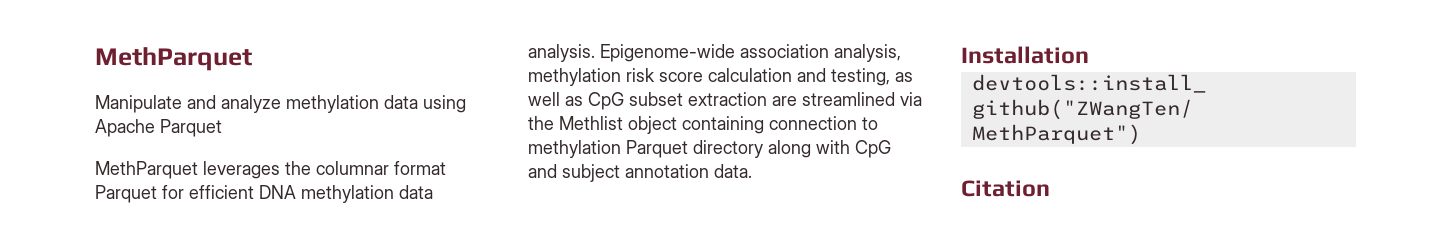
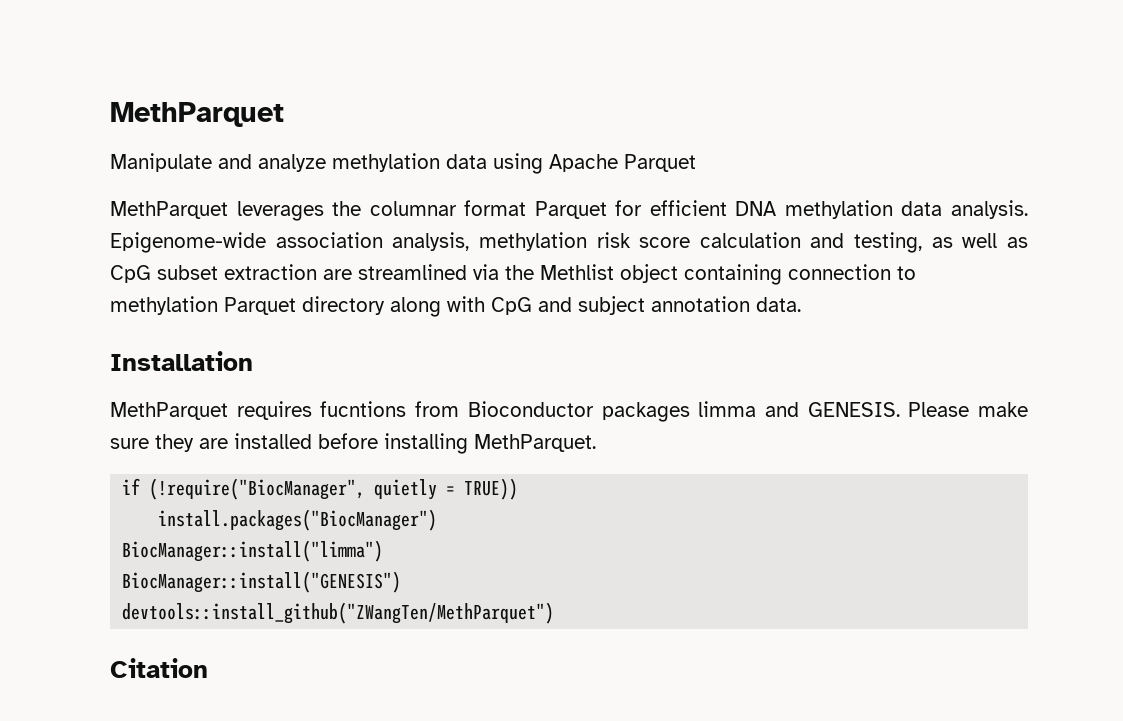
(1089, 55) none -> [110,401,1029,422] [110,433,596,454] [122,478,519,500] [158,509,438,531] [122,540,384,562] [122,571,402,593] // MethParquet requires fucntions from Bioconductor packages limma and GENESIS. Please make sure they are installed before installing MethParquet. // if (!require("BiocManager", quietly = TRUE)) // install.packages("BiocManager") // BiocManager::install("limma") // BiocManager::install("GENESIS")

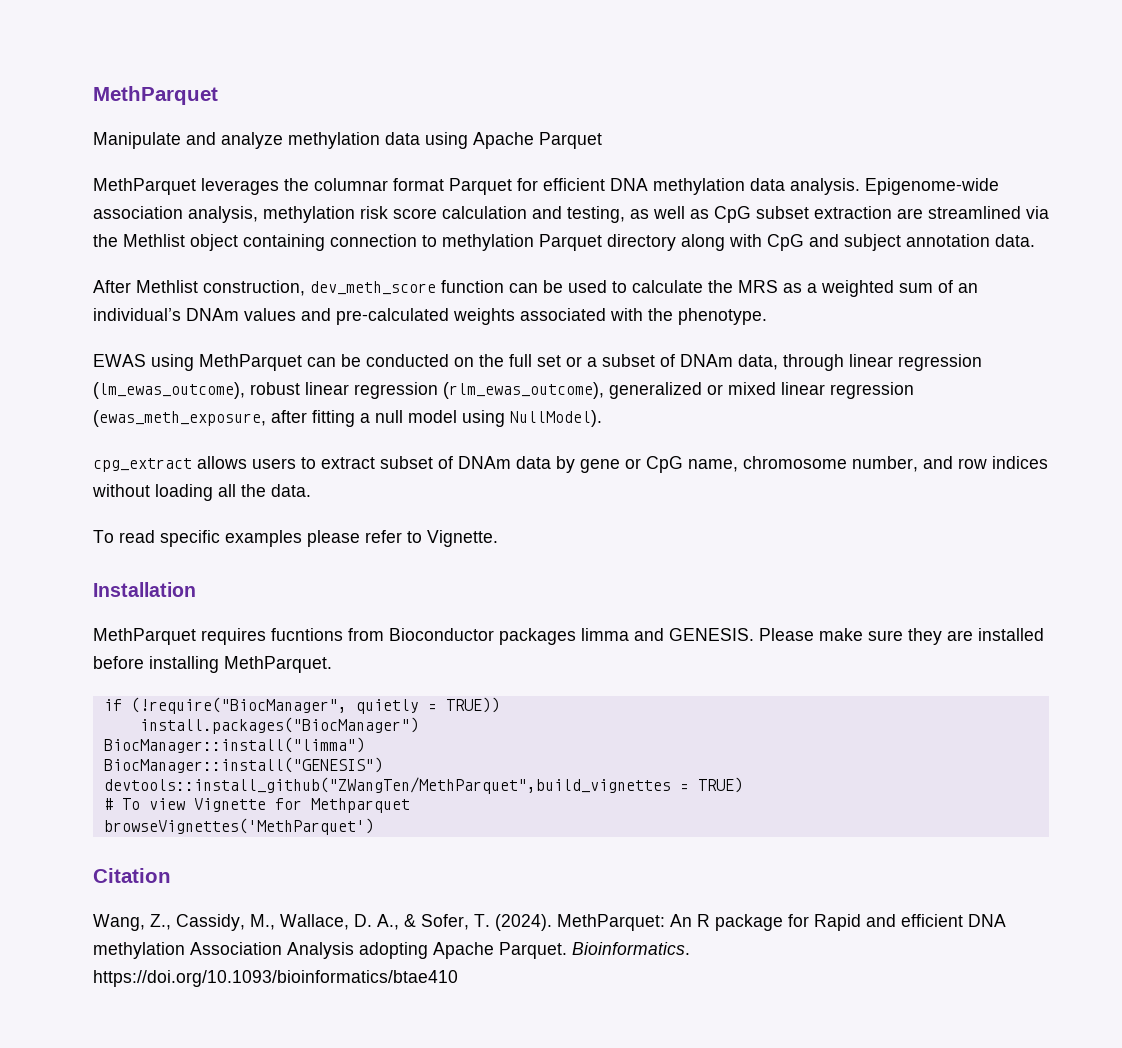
(801, 304) none -> [93,280,978,297] [93,308,767,325] [93,354,982,371] [93,382,914,399] [93,410,602,427] [93,456,1048,473] [92,484,311,501] [93,530,498,547] // After Methlist construction, dev_meth_score function can be used to calculate the MRS as a weighted sum of an individual’s DNAm values and pre-calculated weights associated with the phenotype. // EWAS using MethParquet can be conducted on the full set or a subset of DNAm data, through linear regression (lm_ewas_outcome), robust linear regression (rlm_ewas_outcome), generalized or mixed linear regression (ewas_meth_exposure, after fitting a null model using NullModel). // cpg_extract allows users to extract subset of DNAm data by gene or CpG name, chromosome number, and row indices without loading all the data. // To read specific examples please refer to Vignette.
[122,602,555,624] [110,658,208,678] devtools::install_github("ZWangTen/MethParquet") // Citation -> [103,777,743,794] [103,798,410,813] [103,818,374,835] [93,868,171,883] [93,914,1006,931] [93,942,690,959] [93,970,458,987] devtools::install_github("ZWangTen/MethParquet",build_vignettes = TRUE) // # To view Vignette for Methparquet // browseVignettes('MethParquet') // Citation // Wang, Z., Cassidy, M., Wallace, D. A., & Sofer, T. (2024). MethParquet: An R package for Rapid and efficient DNA methylation Association Analysis adopting Apache Parquet. Bioinformatics. https://doi.org/10.1093/bioinformatics/btae410

